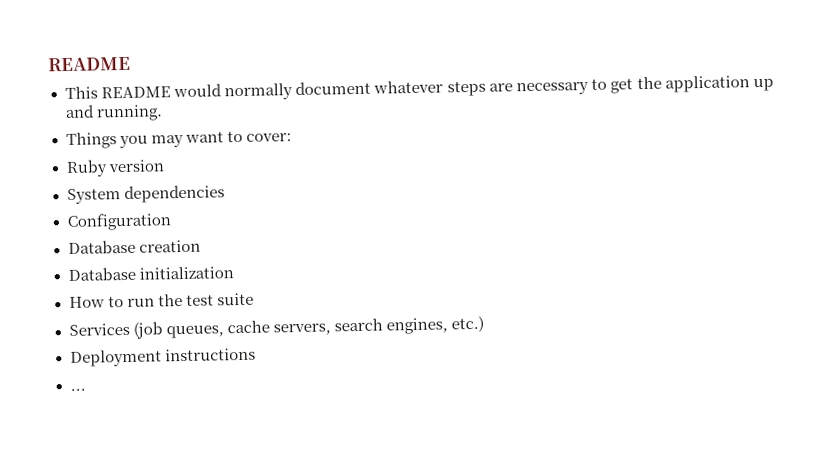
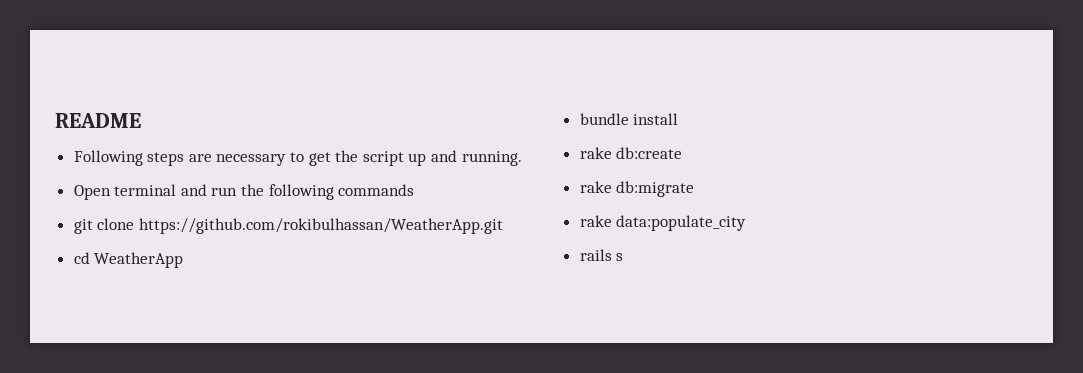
[64,80,444,101] This README would normally document whatever -> [73,150,143,166] Following
[664,75,750,93] application -> [362,151,404,166] script
[65,130,292,149] [65,159,165,177] [66,184,225,204] [66,212,172,231] [67,239,201,254] [67,266,234,281] [68,292,254,308] [68,315,484,339] [69,347,256,367] [69,388,86,391] Things you may want to cover: // Ruby version // System dependencies // Configuration // Database creation // Database initialization // How to run the test suite // Services (job queues, cache servers, search engines, etc.) // Deployment instructions // ... -> [73,184,415,200] [73,218,503,234] [73,252,184,268] [579,113,679,125] [579,147,683,159] [579,181,695,197] [579,215,747,231] [579,249,624,261] Open terminal and run the following commands // git clone https://github.com/rokibulhassan/WeatherApp.git // cd WeatherApp // bundle install // rake db:create // rake db:migrate // rake data:populate_city // rails s

